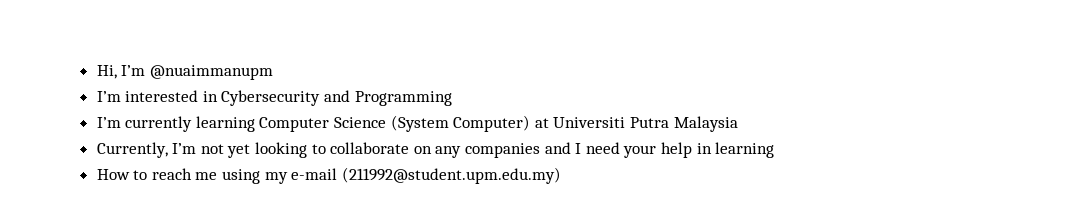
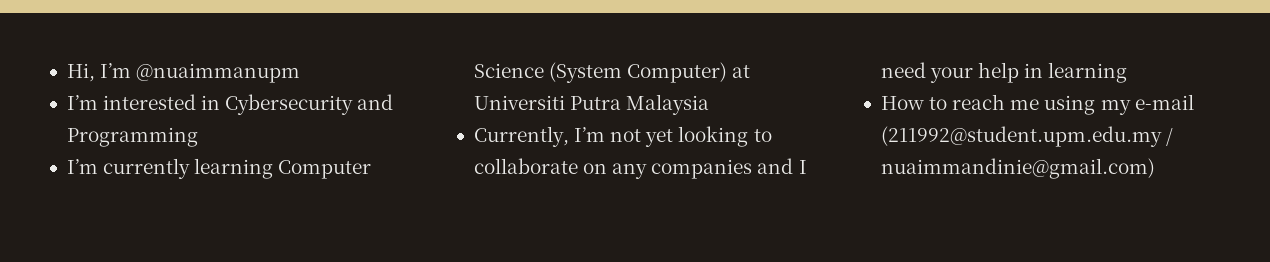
[341,167,561,184] (211992@student.upm.edu.my) -> [880,126,1174,147] [880,158,1155,179] (211992@student.upm.edu.my / nuaimmandinie@gmail.com)

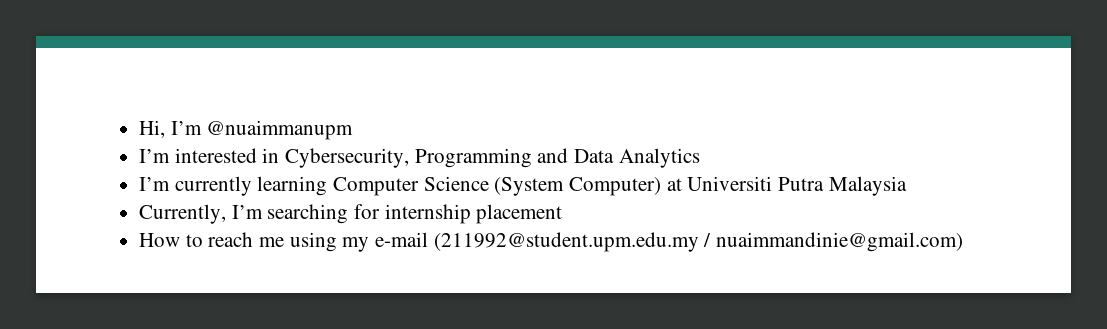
[225,94,394,115] [66,127,198,147] Cybersecurity and Programming -> [285,148,700,168] Cybersecurity, Programming and Data Analytics
[610,126,772,147] [473,158,807,179] [880,62,1128,83] not yet looking to collaborate on any companies and I need your help in learning -> [267,204,563,224] searching for internship placement

